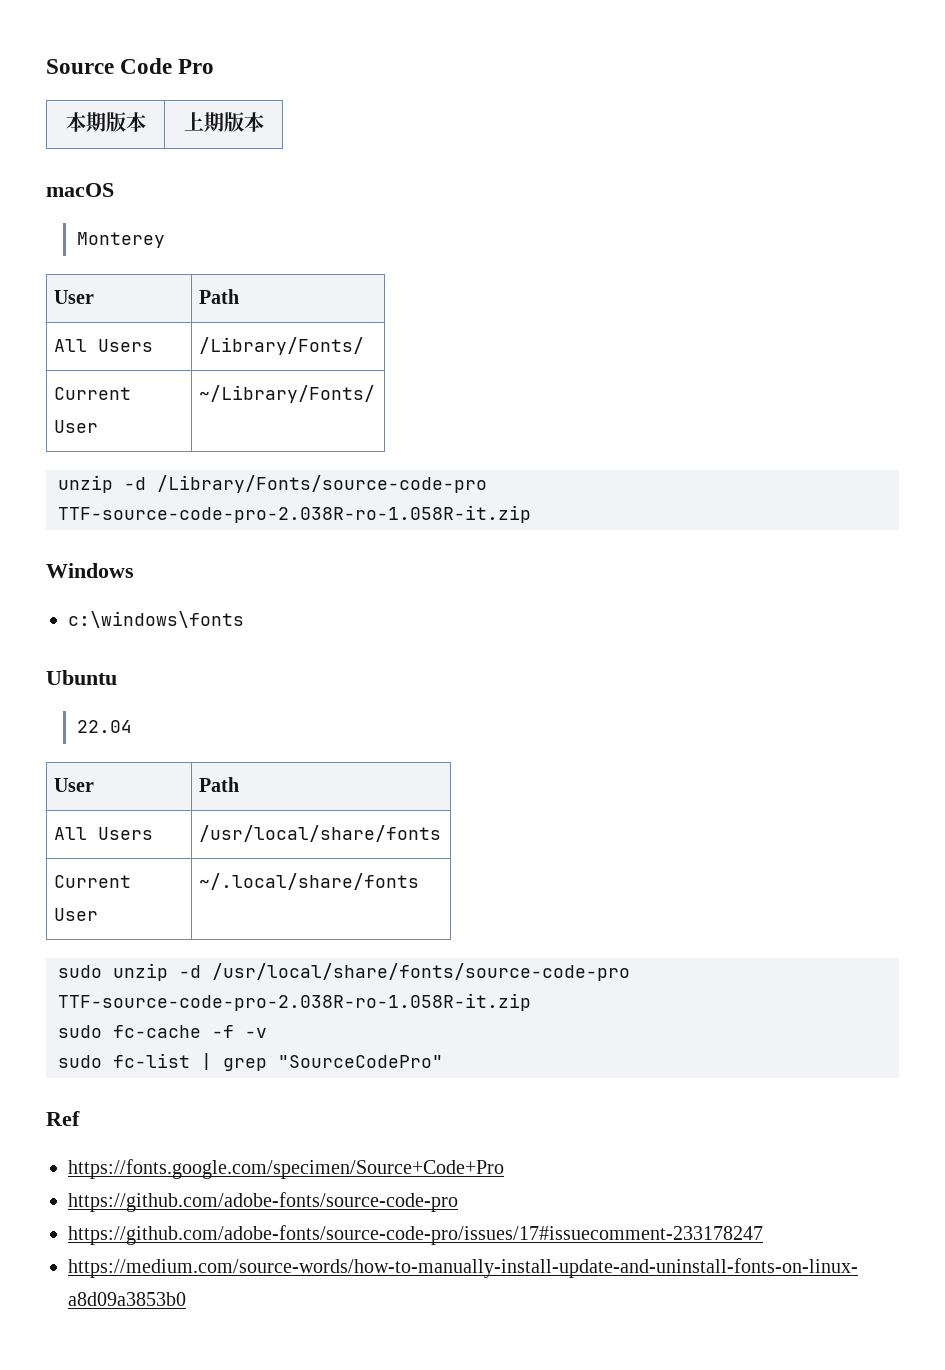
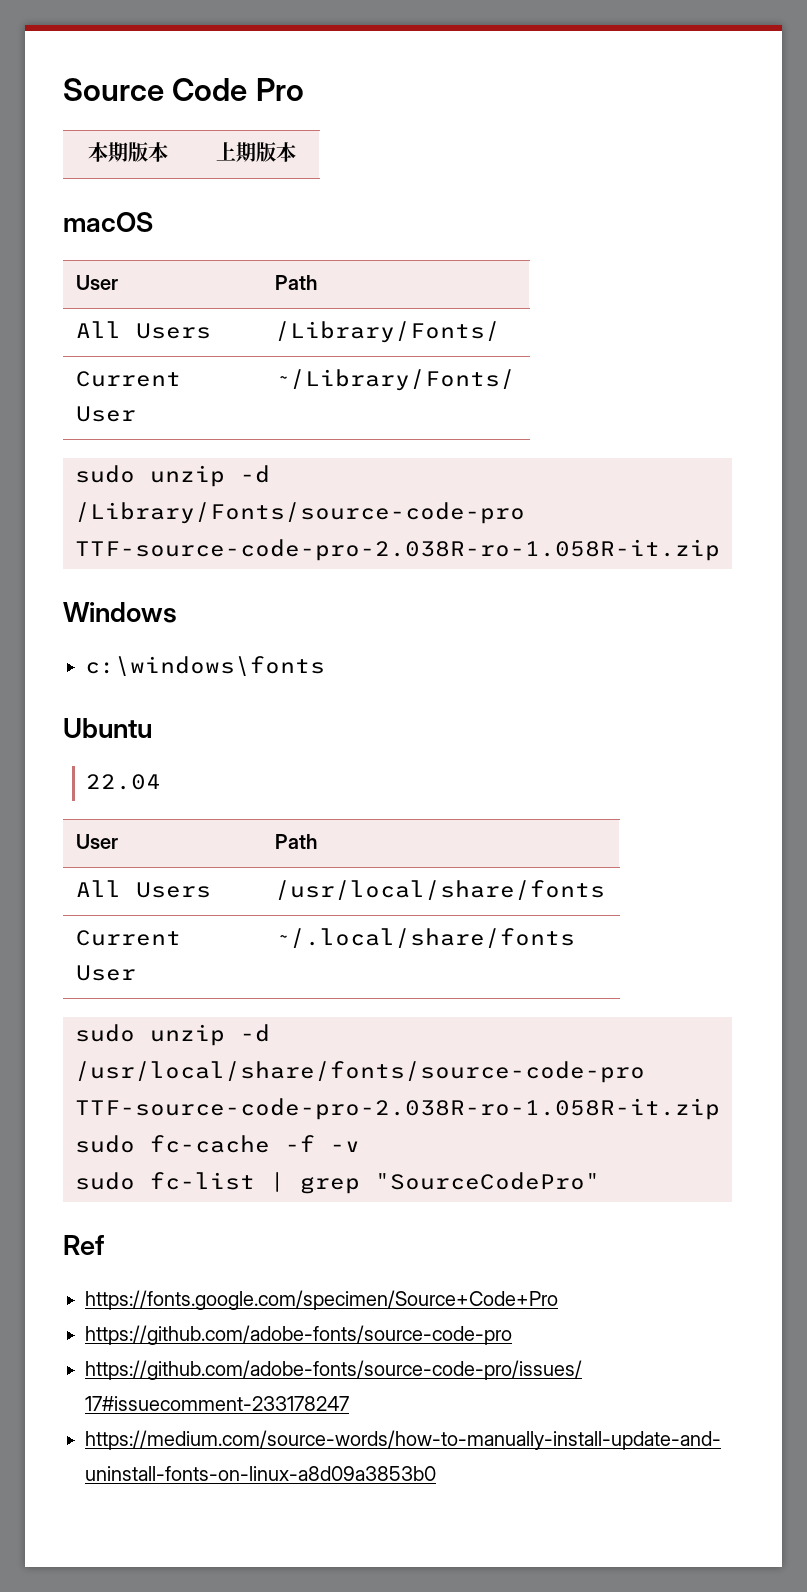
[76,232,165,248] // Monterey -> (153, 222) none
(376, 394) none -> [75,465,135,483] sudo

